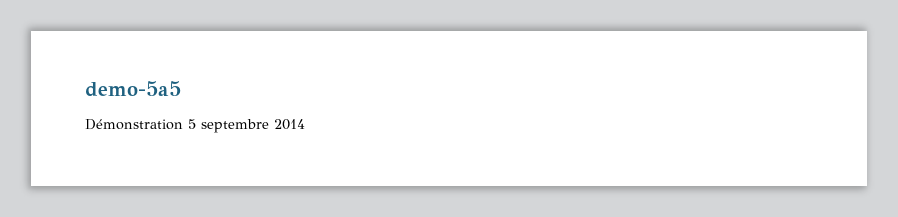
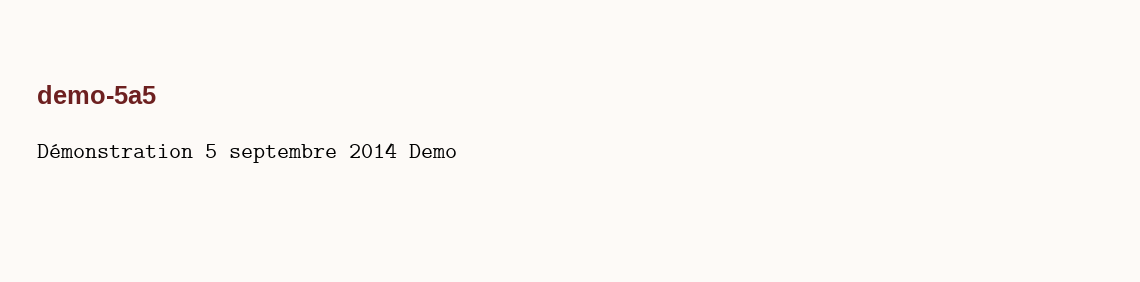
(305, 124) none -> [409,144,457,158] Demo

